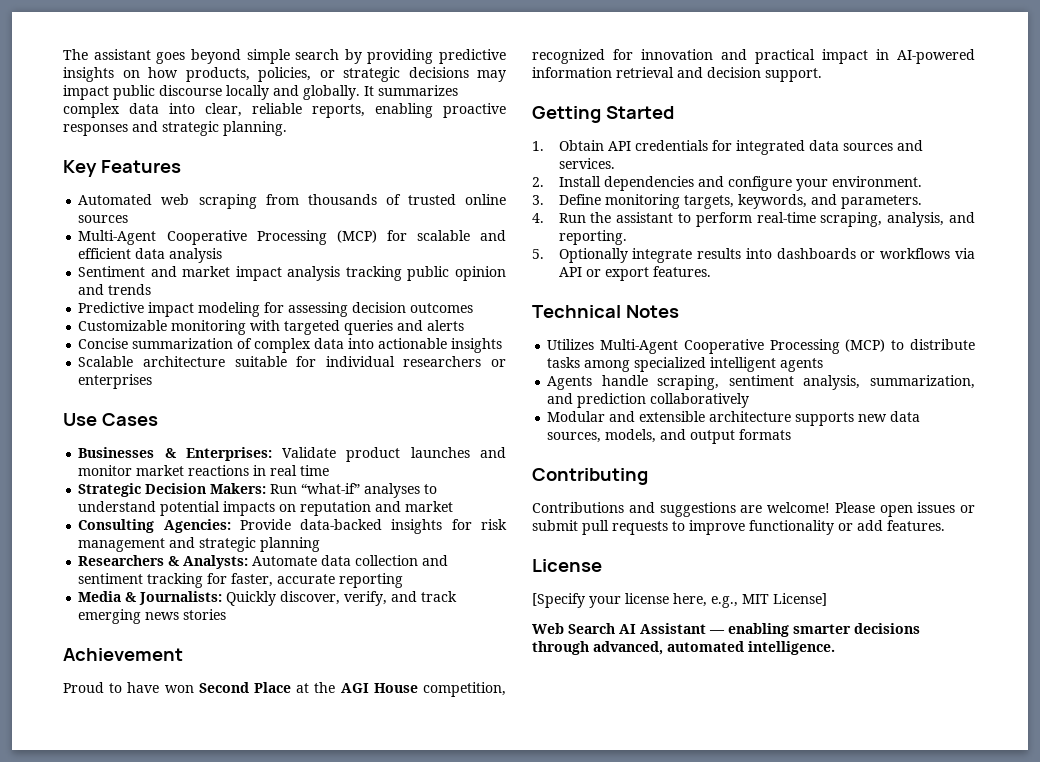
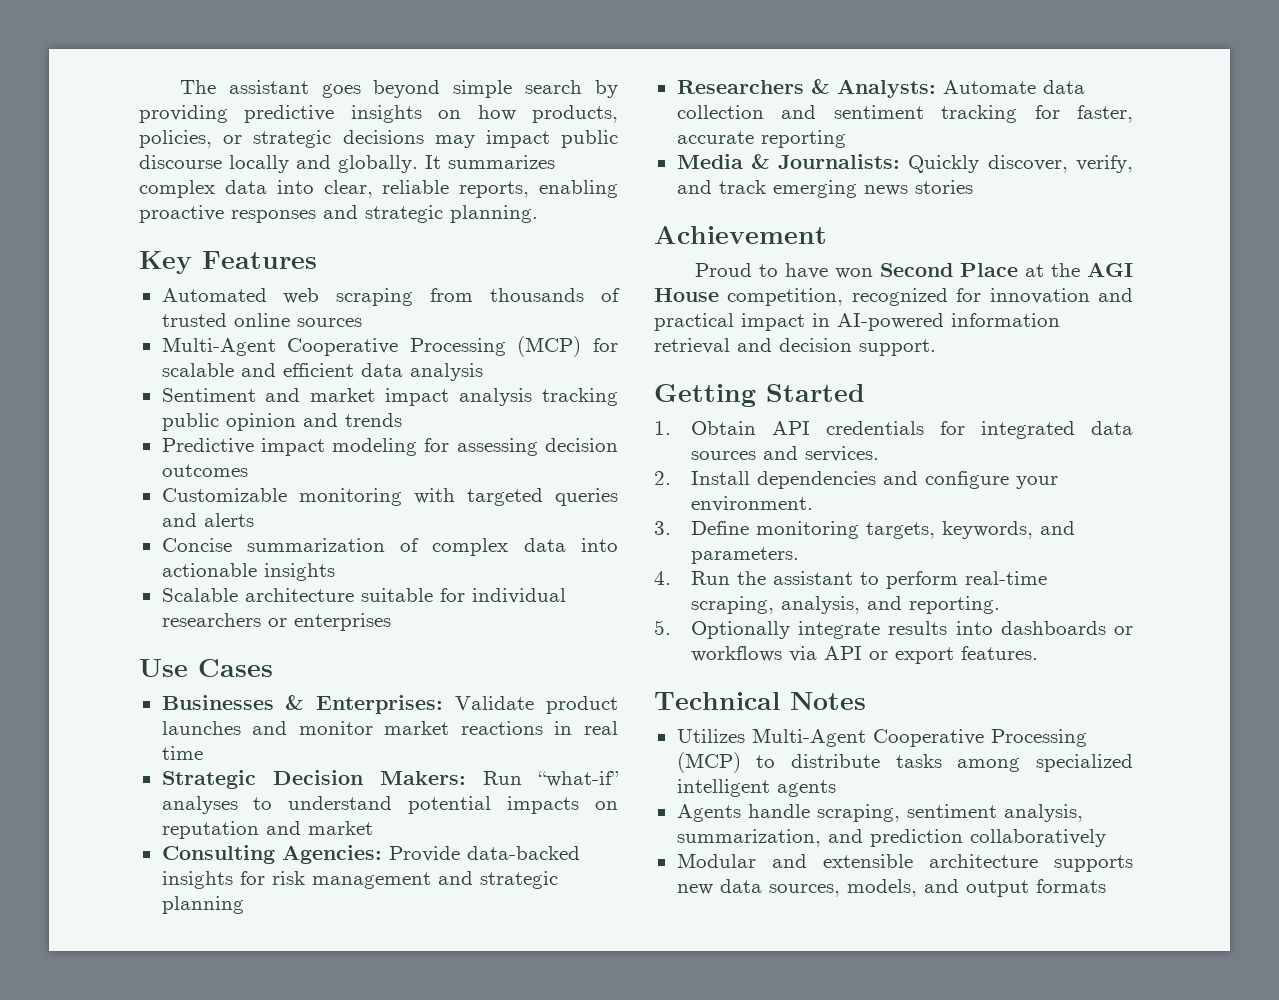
[532,468,648,485] [532,502,975,517] [532,520,945,535] [532,559,602,572] [532,593,827,608] [532,623,920,637] [532,641,835,655] // Contributing // Contributions and suggestions are welcome! Please open issues or submit pull requests to improve functionality or add features. // License // [Specify your license here, e.g., MIT License] // Web Search AI Assistant — enabling smarter decisions through advanced, automated intelligence. -> (1106, 886) none

